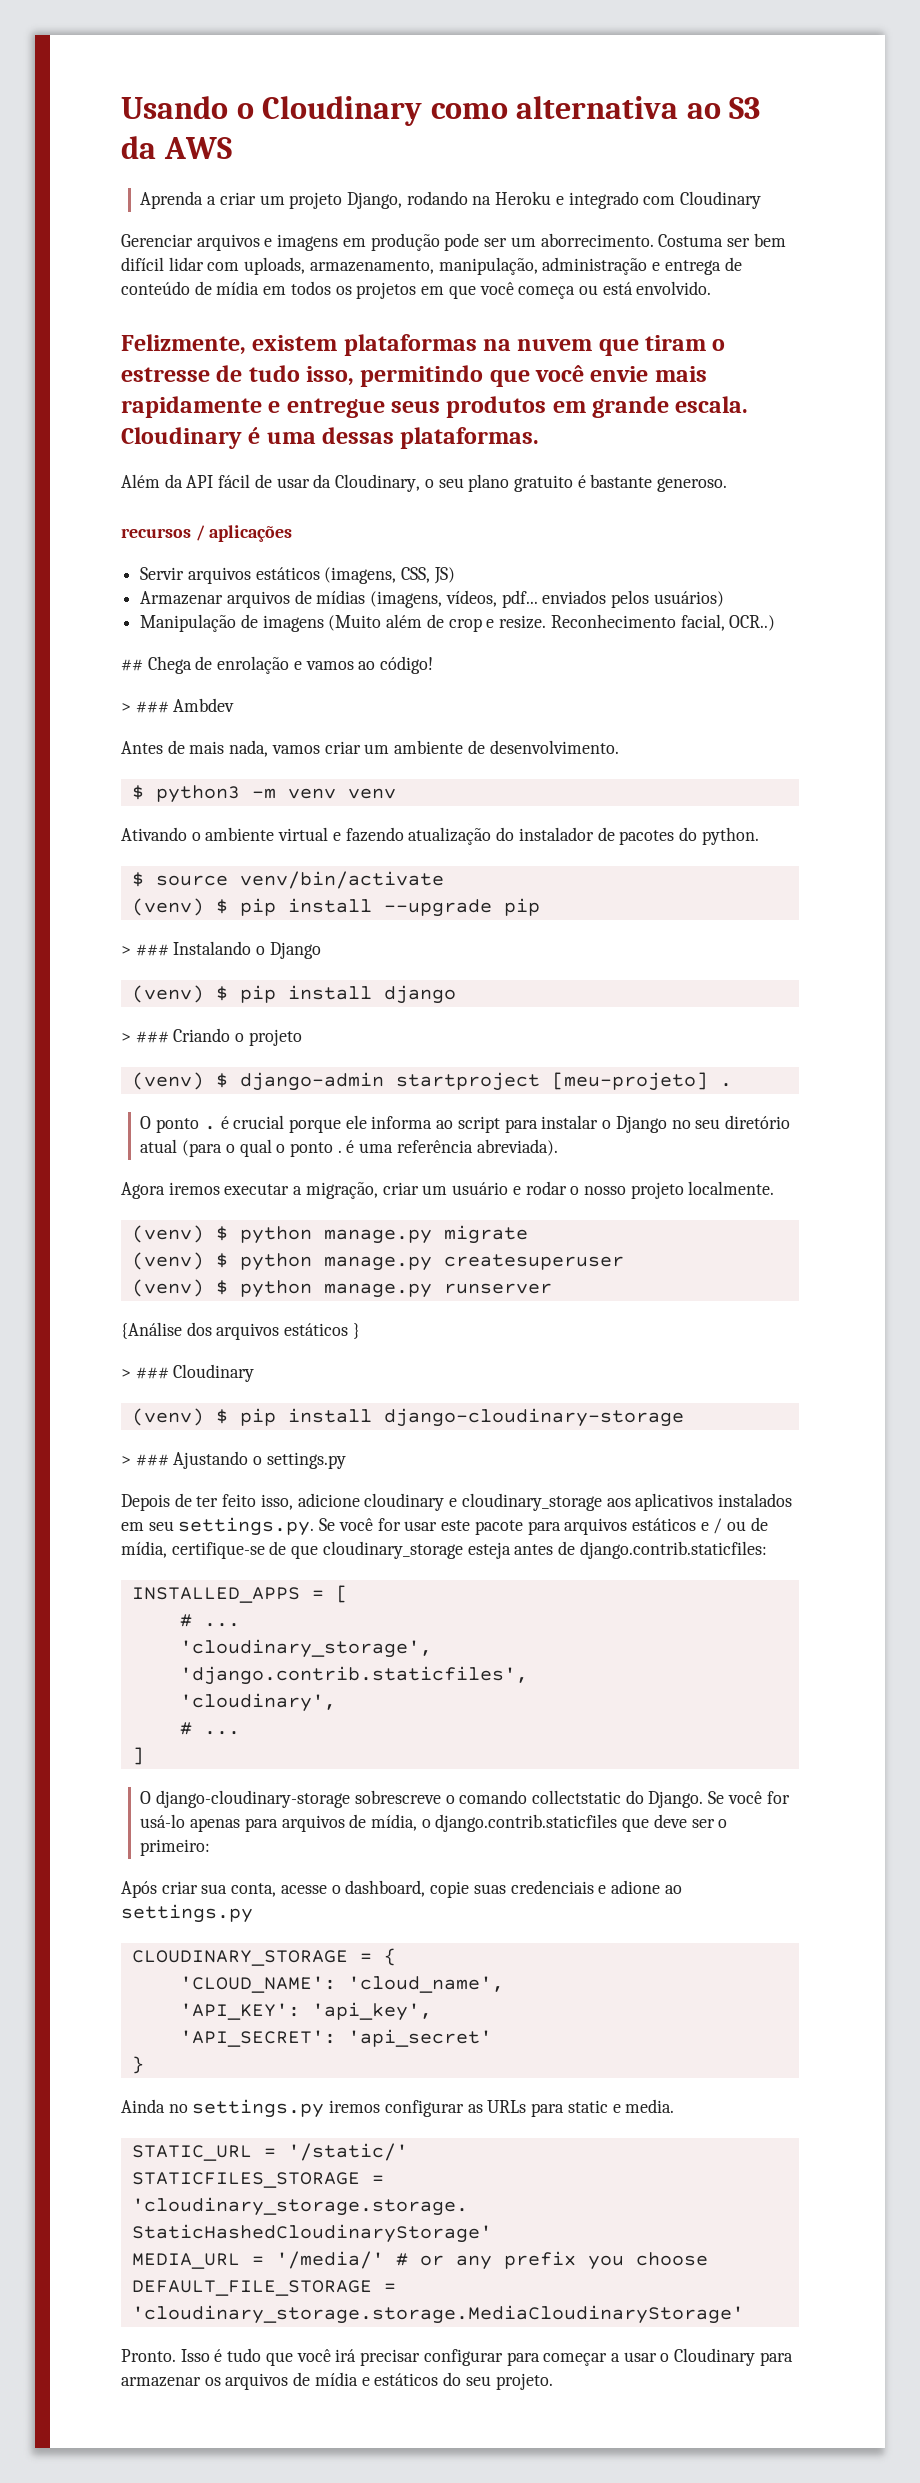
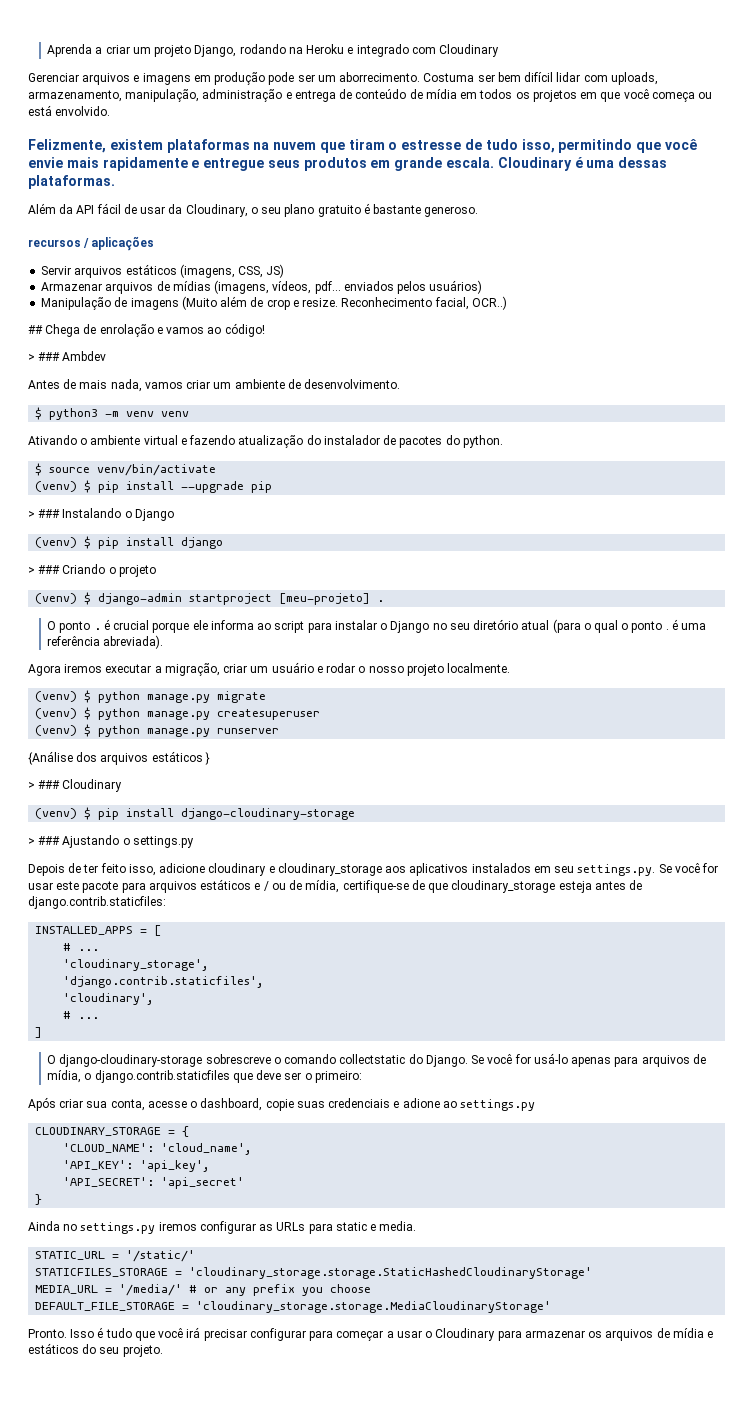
[121,96,761,126] [121,136,232,159] Usando o Cloudinary como alternativa ao S3 da AWS // -> (47, 50) none

